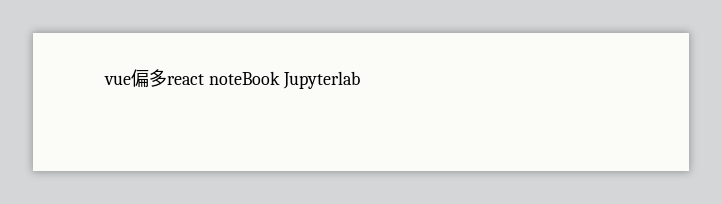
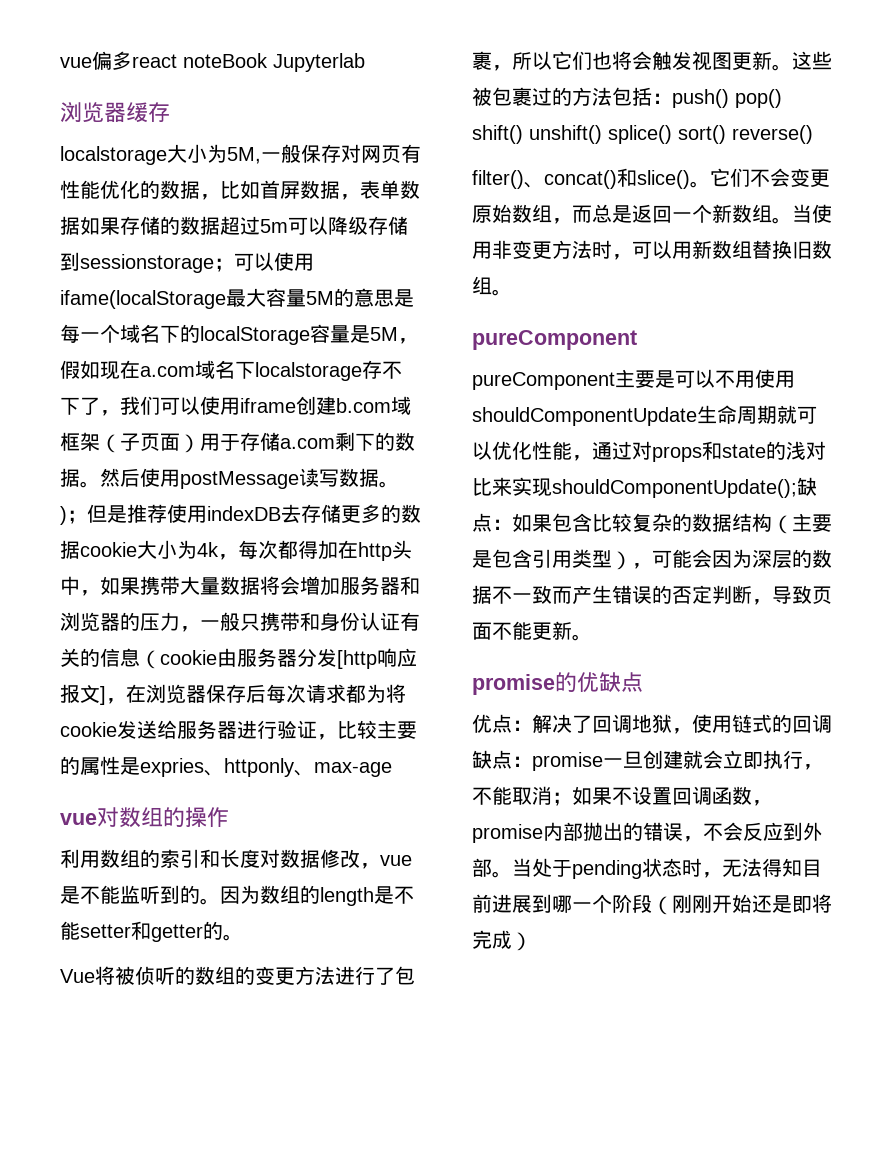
(360, 80) none -> [60,102,170,123] [60,144,421,165] [60,180,420,200] [60,216,408,235] [60,252,314,273] [60,288,414,309] [60,324,418,345] [60,360,402,381] [60,396,411,416] [60,432,415,453] [60,468,399,489] [60,504,421,525] [60,540,412,561] [60,576,420,596] [60,612,420,632] [60,648,417,669] [60,684,406,705] [60,720,417,740] [60,756,392,777] [60,807,229,828] [60,849,412,869] [60,885,414,906] [60,921,243,942] [60,966,415,985] [472,51,832,71] [472,87,782,108] [472,125,813,144] [472,168,830,189] [472,204,832,224] [472,240,832,260] [472,276,512,296] [472,330,637,350] [472,369,795,390] [472,405,817,426] [472,441,826,462] [472,477,817,498] [472,513,832,534] [472,549,832,570] [472,585,832,605] [472,621,592,641] [472,672,643,695] [472,714,832,734] [472,750,823,771] [472,786,772,806] [472,822,823,843] [472,858,822,879] [472,894,832,915] [472,930,532,951] // 浏览器缓存 // localstorage大小为5M,一般保存对网页有性能优化的数据，比如首屏数据，表单数据如果存储的数据超过5m可以降级存储到sessionstorage；可以使用ifame(localStorage最大容量5M的意思是每一个域名下的localStorage容量是5M，假如现在a.com域名下localstorage存不下了，我们可以使用iframe创建b.com域框架（子页面）用于存储a.com剩下的数据。然后使用postMessage读写数据。)；但是推荐使用indexDB去存储更多的数据cookie大小为4k，每次都得加在http头中，如果携带大量数据将会增加服务器和浏览器的压力，一般只携带和身份认证有关的信息（cookie由服务器分发[http响应报文]，在浏览器保存后每次请求都为将cookie发送给服务器进行验证，比较主要的属性是expries、httponly、max-age // vue对数组的操作 // 利用数组的索引和长度对数据修改，vue是不能监听到的。因为数组的length是不能setter和getter的。 // Vue将被侦听的数组的变更方法进行了包裹，所以它们也将会触发视图更新。这些被包裹过的方法包括：push() pop() shift() unshift() splice() sort() reverse() // filter()、concat()和slice()。它们不会变更原始数组，而总是返回一个新数组。当使用非变更方法时，可以用新数组替换旧数组。 // pureComponent // pureComponent主要是可以不用使用shouldComponentUpdate生命周期就可以优化性能，通过对props和state的浅对比来实现shouldComponentUpdate();缺点：如果包含比较复杂的数据结构（主要是包含引用类型），可能会因为深层的数据不一致而产生错误的否定判断，导致页面不能更新。 // promise的优缺点 // 优点：解决了回调地狱，使用链式的回调缺点：promise一旦创建就会立即执行，不能取消；如果不设置回调函数，promise内部抛出的错误，不会反应到外部。当处于pending状态时，无法得知目前进展到哪一个阶段（刚刚开始还是即将完成）

